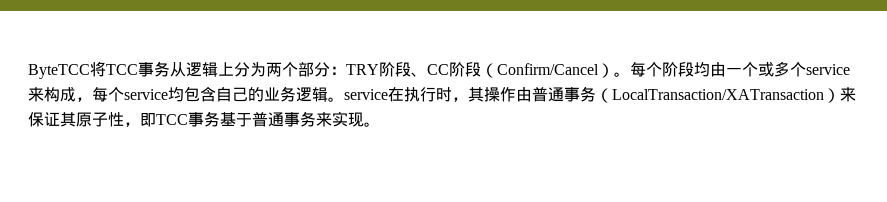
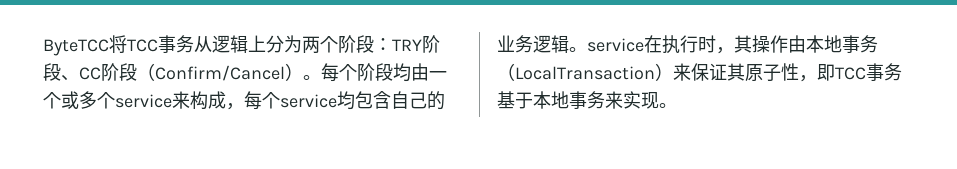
[298,62,330,77] 部分 -> [338,35,374,53] 阶段
[532,86,824,103] 普通事务（LocalTransaction/XATransaction -> [806,35,878,53] [497,63,655,81] 本地事务（LocalTransaction
[252,112,284,127] 普通 -> [533,91,569,109] 本地

